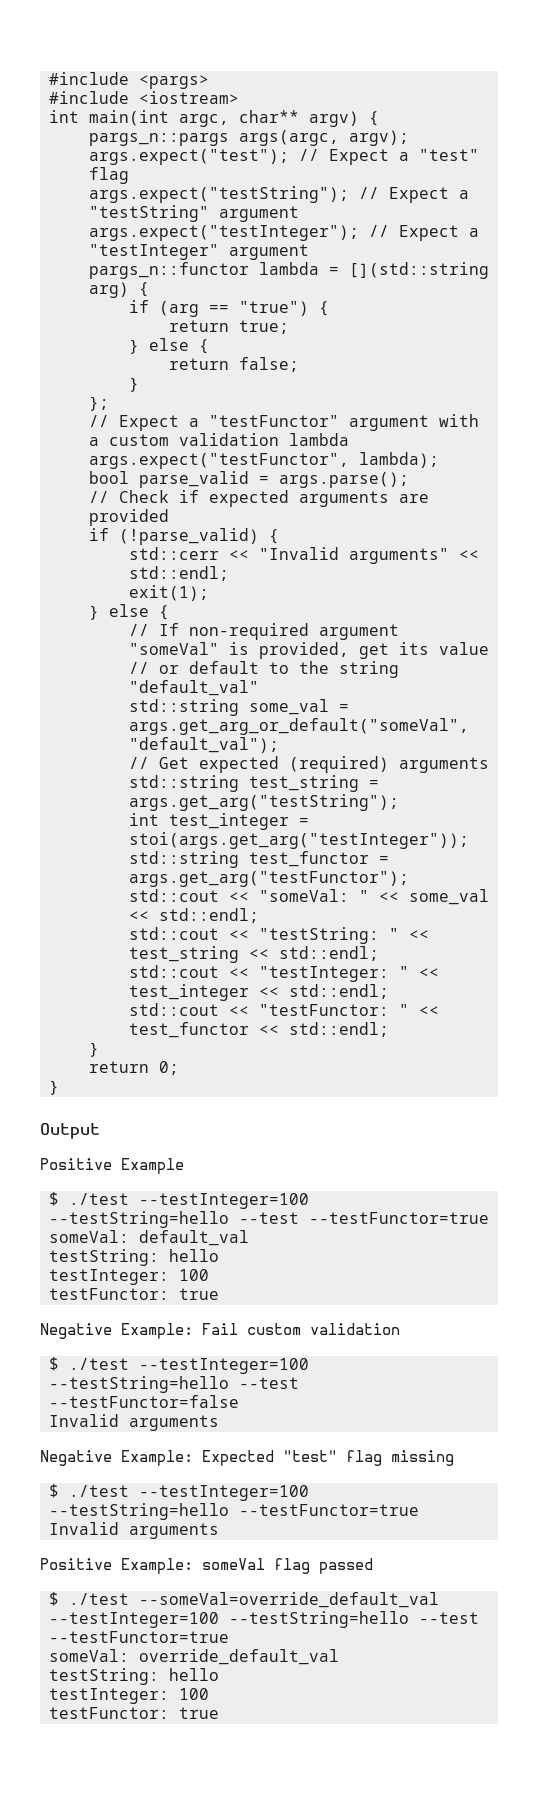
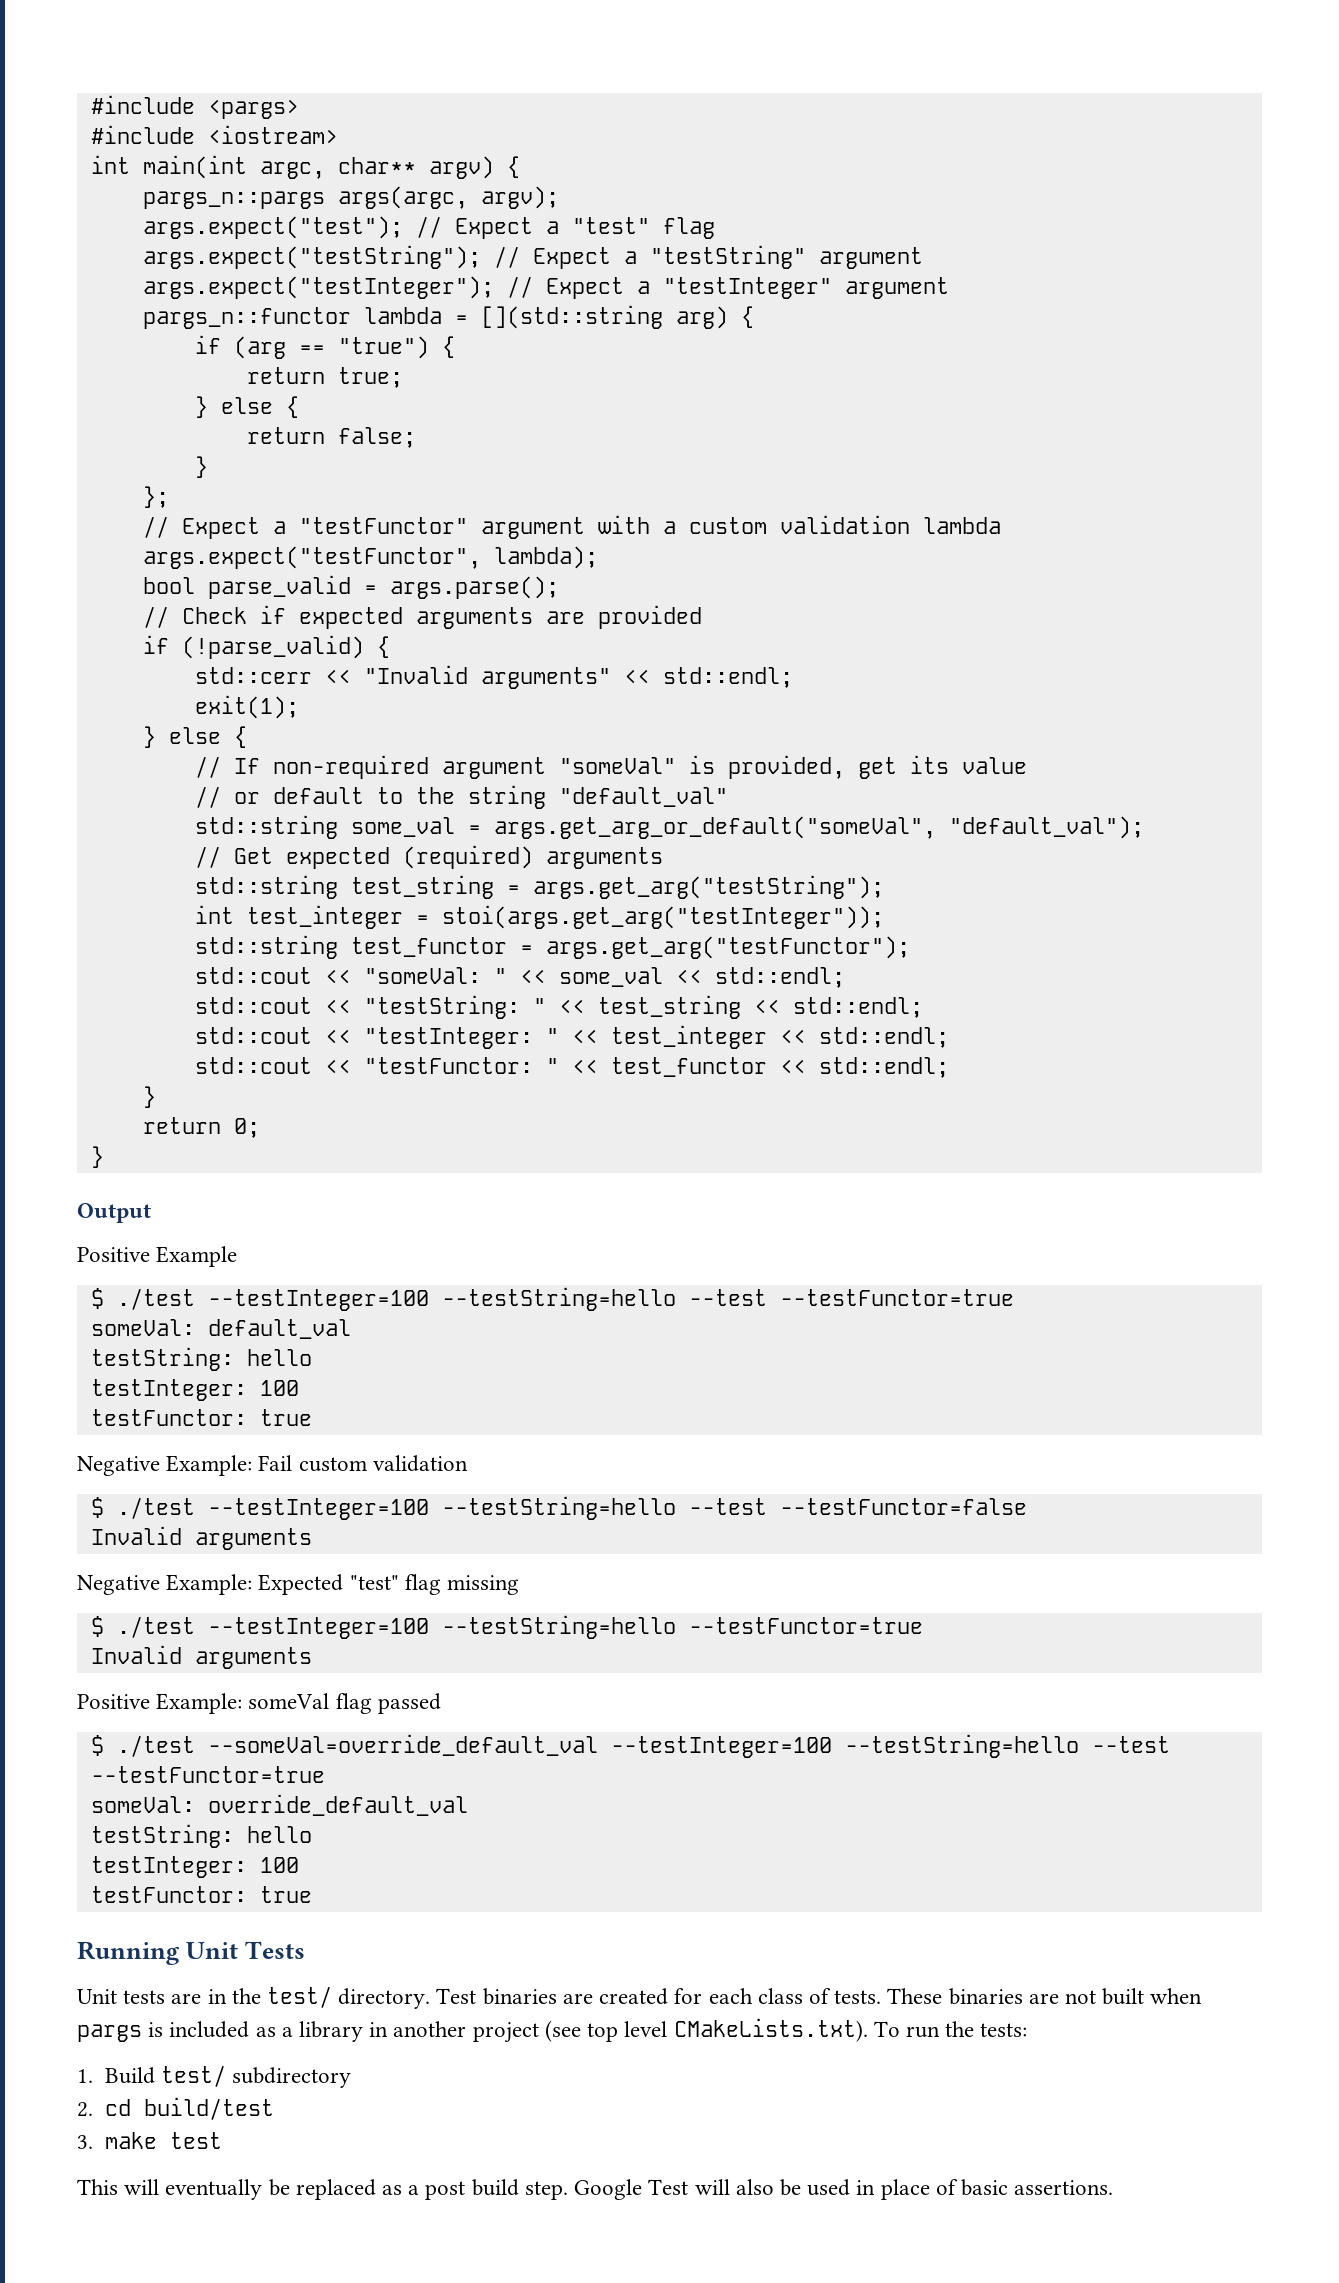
(219, 1713) none -> [77,1941,305,1965] [77,1986,1203,2009] [77,2018,1028,2043] [77,2065,351,2088] [77,2097,274,2120] [77,2132,222,2149] [77,2179,1114,2200] // Running Unit Tests // Unit tests are in the test/ directory. Test binaries are created for each class of tests. These binaries are not built when pargs is included as a library in another project (see top level CMakeLists.txt). To run the tests: // 1. Build test/ subdirectory // 2. cd build/test // 3. make test // This will eventually be replaced as a post build step. Google Test will also be used in place of basic assertions.

